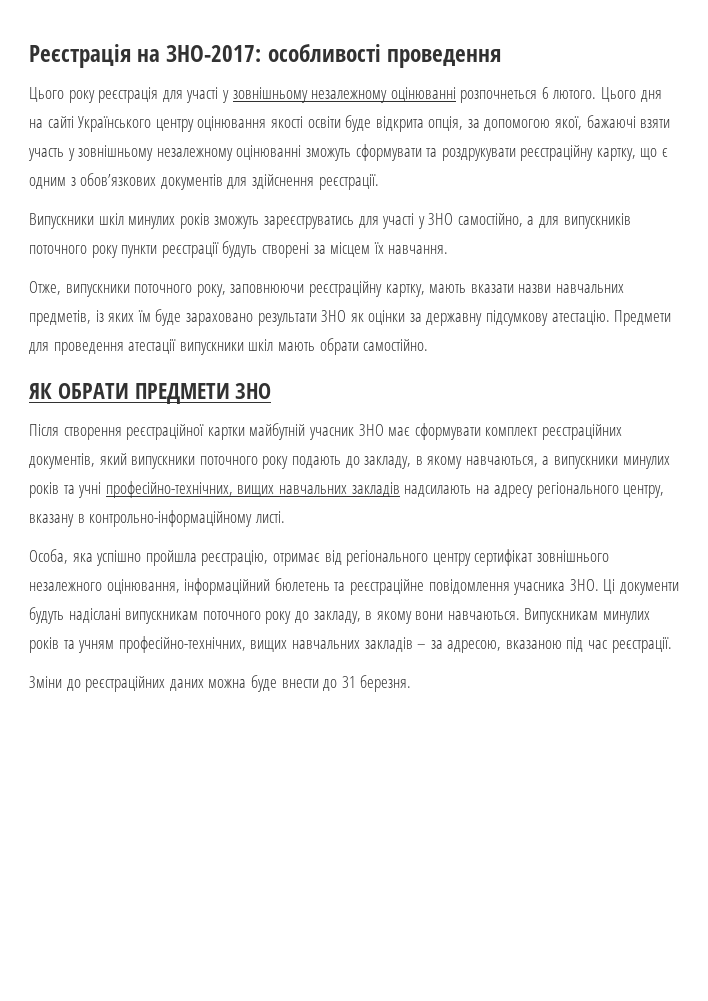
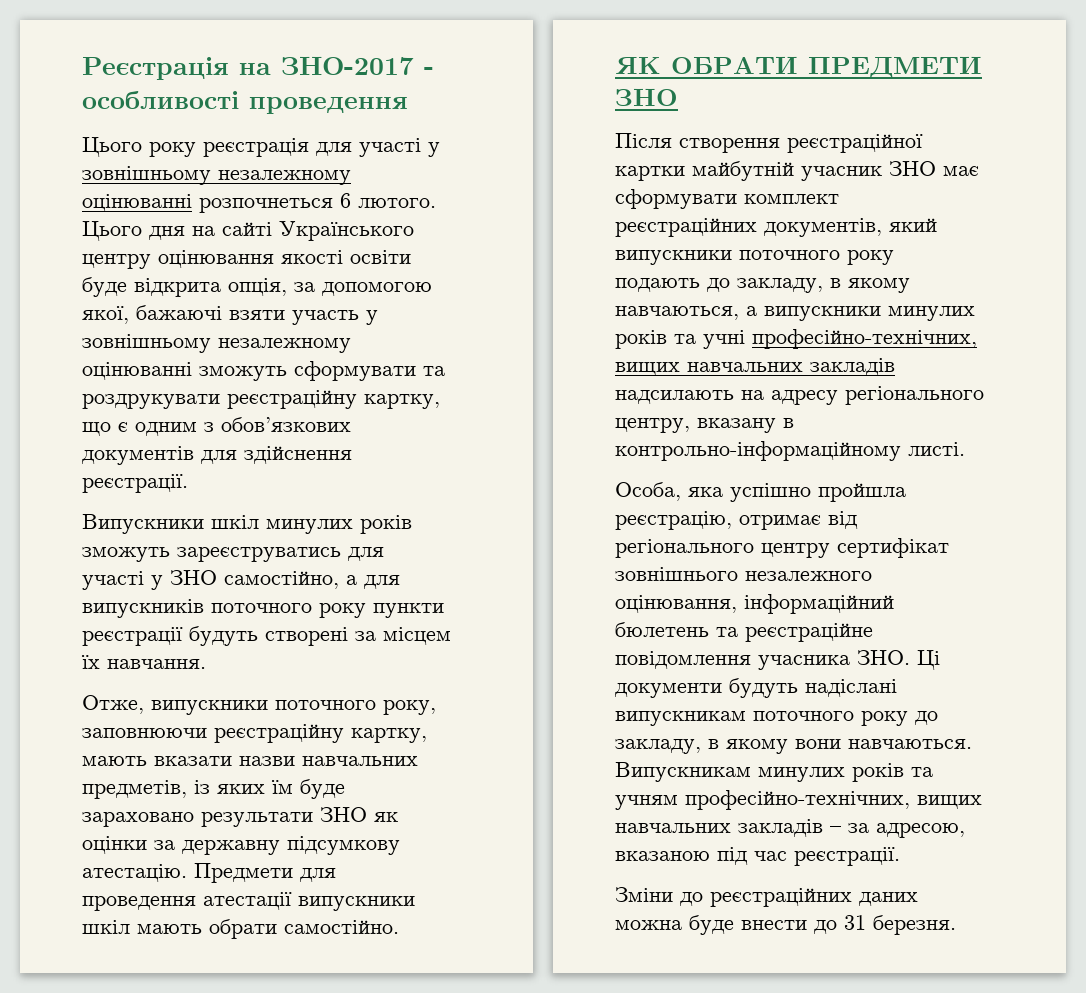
[166,45,262,62] ЗНО-2017: -> [281,56,434,75] ЗНО-2017 -

